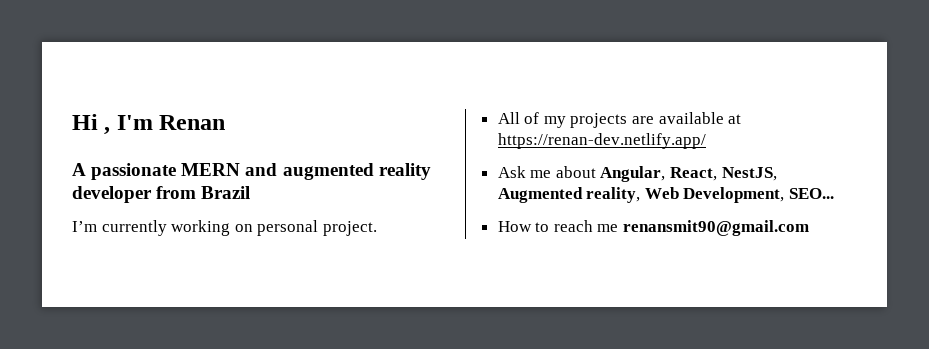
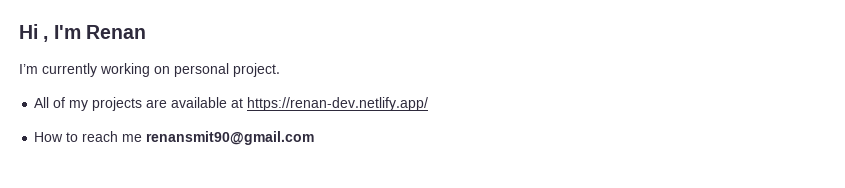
[72,163,431,180] [72,186,251,203] // A passionate MERN and augmented reality developer from Brazil -> (146, 32) none
[497,166,777,182] [497,187,835,203] // Ask me about Angular, React, NestJS, Augmented reality, Web Development, SEO... -> (429, 104) none

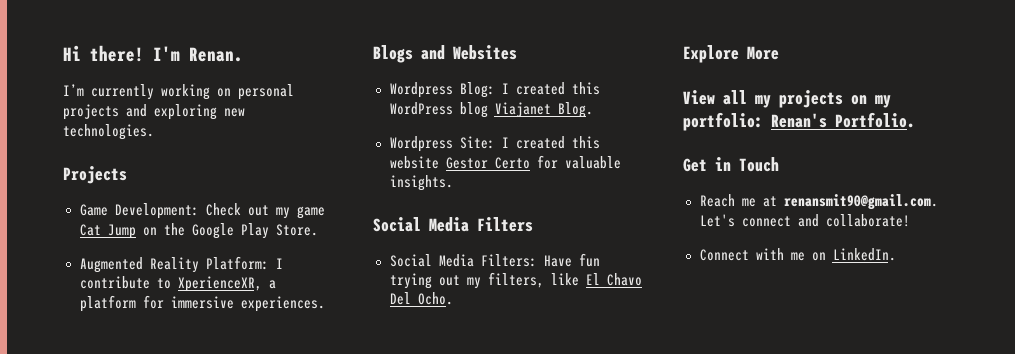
[43,25,146,42] , I'm Renan -> [90,45,243,62] there! I'm Renan.
[233,63,280,77] [34,97,429,111] [34,131,315,145] project. // All of my projects are available at https://renan-dev.netlify.app/ // How to reach me renansmit90@gmail.com -> [63,104,245,120] [63,124,154,140] [63,166,127,184] [79,203,325,219] [79,223,318,239] [79,256,283,273] [79,276,276,292] [79,295,325,312] [373,45,517,63] [389,82,600,98] [389,102,593,118] [389,136,600,152] [389,155,621,169] [389,175,453,191] [373,217,533,232] [389,253,600,267] [389,272,642,289] [389,292,453,305] [683,45,779,63] [683,90,891,108] [683,112,915,131] [683,157,779,172] [699,194,938,210] [699,214,910,227] [699,248,896,261] projects and exploring new technologies. // Projects // Game Development: Check out my game Cat Jump on the Google Play Store. // Augmented Reality Platform: I contribute to XperienceXR, a platform for immersive experiences. // Blogs and Websites // Wordpress Blog: I created this WordPress blog Viajanet Blog. // Wordpress Site: I created this website Gestor Certo for valuable insights. // Social Media Filters // Social Media Filters: Have fun trying out my filters, like El Chavo Del Ocho. // Explore More // View all my projects on my portfolio: Renan's Portfolio. // Get in Touch // Reach me at renansmit90@gmail.com. Let's connect and collaborate! // Connect with me on LinkedIn.

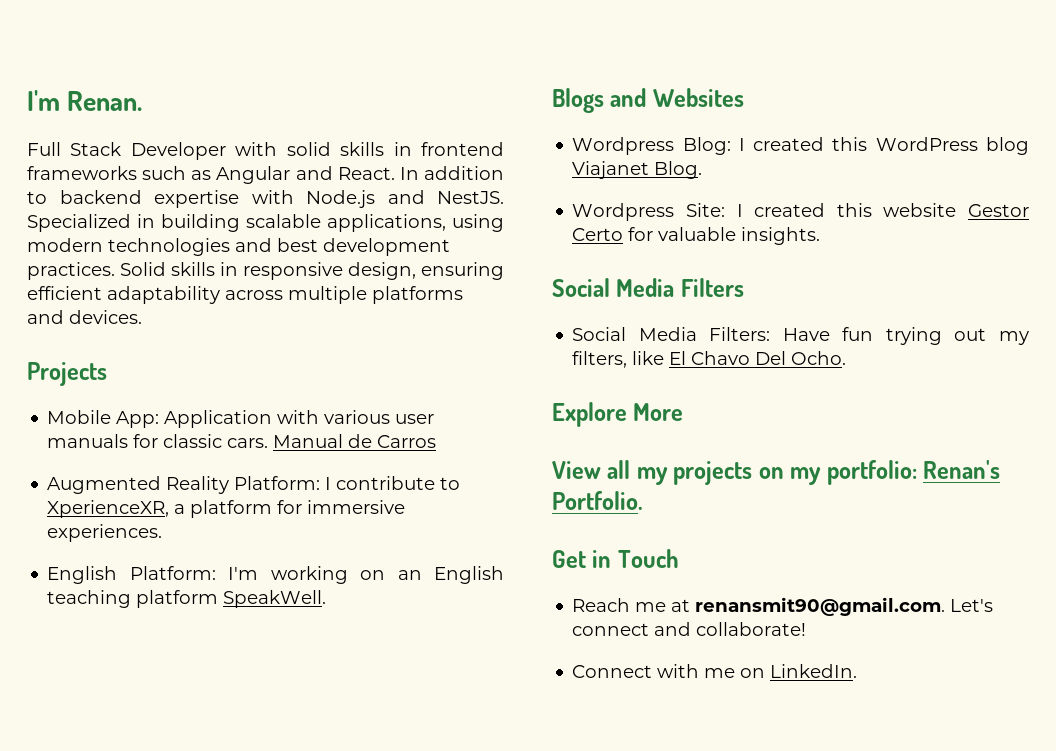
[63,45,144,62] Hi there! -> (27, 100) none
[63,84,294,100] [63,104,245,120] [63,124,154,140] [63,166,127,184] [79,203,325,219] [79,223,318,239] I’m currently working on personal projects and exploring new technologies. // Projects // Game Development: Check out my game Cat Jump on the Google Play Store. -> [27,142,505,160] [27,166,505,184] [27,190,504,208] [27,214,504,232] [27,238,450,256] [27,262,504,280] [27,286,463,304] [27,310,142,324] [27,362,107,386] [47,410,435,428] [47,434,437,448] Full Stack Developer with solid skills in frontend frameworks such as Angular and React. In addition to backend expertise with Node.js and NestJS. Specialized in building scalable applications, using modern technologies and best development practices. Solid skills in responsive design, ensuring efficient adaptability across multiple platforms and devices. // Projects // Mobile App: Application with various user manuals for classic cars. Manual de Carros
(325, 304) none -> [47,566,504,584] [47,590,327,608] // English Platform: I'm working on an English teaching platform SpeakWell.

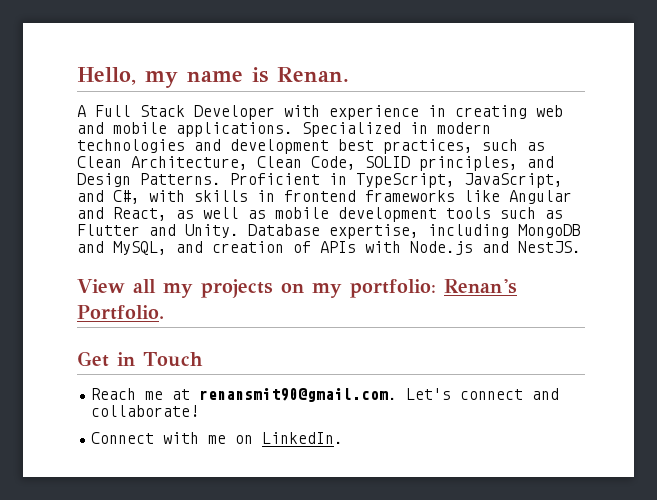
[27,90,60,111] I'm -> [77,67,268,88] Hello, my name is
(143, 101) none -> [77,105,86,117] A
[286,142,505,156] [27,166,505,184] [27,190,504,208] [27,214,504,232] [27,238,450,256] [27,262,504,280] [27,286,463,304] [27,310,142,324] [27,362,107,386] [47,410,435,428] [47,434,437,448] [47,476,461,494] [47,500,406,518] [47,524,163,542] [47,566,504,584] [47,590,327,608] [552,88,744,113] [572,137,1029,155] [572,161,703,179] [572,203,1029,221] [572,227,821,245] [552,278,744,297] [572,327,1029,345] [572,351,847,368] [552,402,684,427] solid skills in frontend frameworks such as Angular and React. In addition to backend expertise with Node.js and NestJS. Specialized in building scalable applications, using modern technologies and best development practices. Solid skills in responsive design, ensuring efficient adaptability across multiple platforms and devices. // Projects // Mobile App: Application with various user manuals for classic cars. Manual de Carros // Augmented Reality Platform: I contribute to XperienceXR, a platform for immersive experiences. // English Platform: I'm working on an English teaching platform SpeakWell. // Blogs and Websites // Wordpress Blog: I created this WordPress blog Viajanet Blog. // Wordpress Site: I created this website Gestor Certo for valuable insights. // Social Media Filters // Social Media Filters: Have fun trying out my filters, like El Chavo Del Ocho. // Explore More -> [329,105,563,120] [77,122,491,137] [77,139,545,154] [77,156,554,171] [77,173,563,188] [77,190,572,204] [77,207,563,222] [77,224,581,239] [77,241,581,255] experience in creating web and mobile applications. Specialized in modern technologies and development best practices, such as Clean Architecture, Clean Code, SOLID principles, and Design Patterns. Proficient in TypeScript, JavaScript, and C#, with skills in frontend frameworks like Angular and React, as well as mobile development tools such as Flutter and Unity. Database expertise, including MongoDB and MySQL, and creation of APIs with Node.js and NestJS.

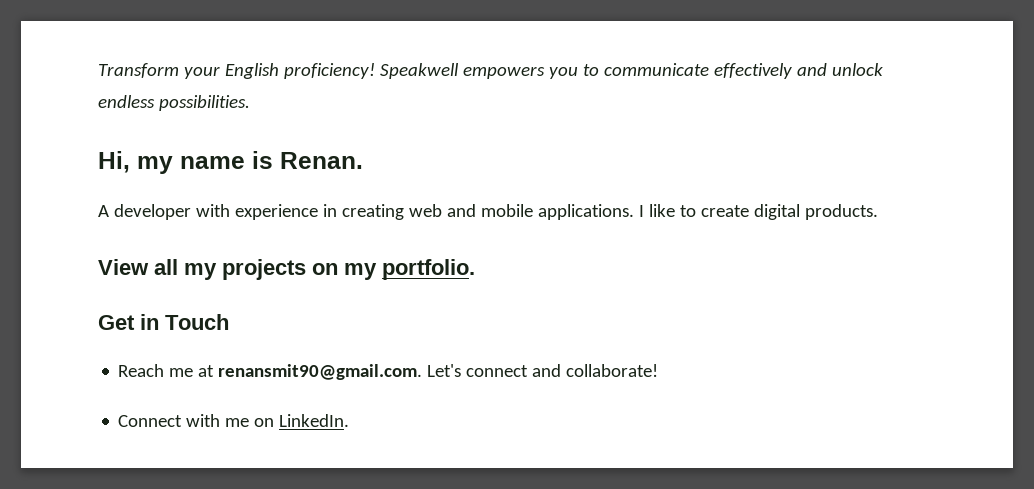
[77,67,136,85] Hello, -> [98,63,883,79] [98,95,250,111] [98,151,130,173] Transform your English proficiency! Speakwell empowers you to communicate effectively and unlock endless possibilities. // Hi,
[95,105,275,120] Full Stack Developer -> [113,204,191,220] developer
[302,122,491,137] [77,139,545,154] [77,156,554,171] [77,173,563,188] [77,190,572,204] [77,207,563,222] [77,224,581,239] [77,241,581,255] Specialized in modern technologies and development best practices, such as Clean Architecture, Clean Code, SOLID principles, and Design Patterns. Proficient in TypeScript, JavaScript, and C#, with skills in frontend frameworks like Angular and React, as well as mobile development tools such as Flutter and Unity. Database expertise, including MongoDB and MySQL, and creation of APIs with Node.js and NestJS. -> [638,204,878,220] I like to create digital products.
[350,279,517,298] [77,305,164,320] portfolio: Renan's Portfolio. -> [382,259,475,280] portfolio.

